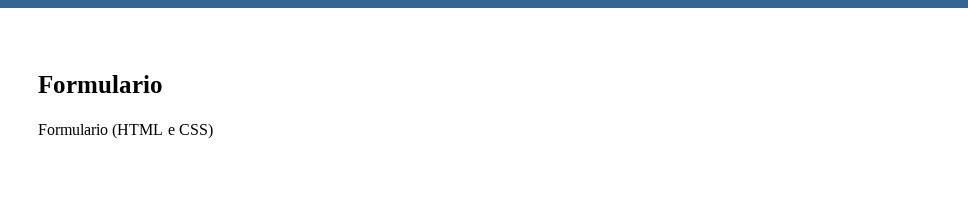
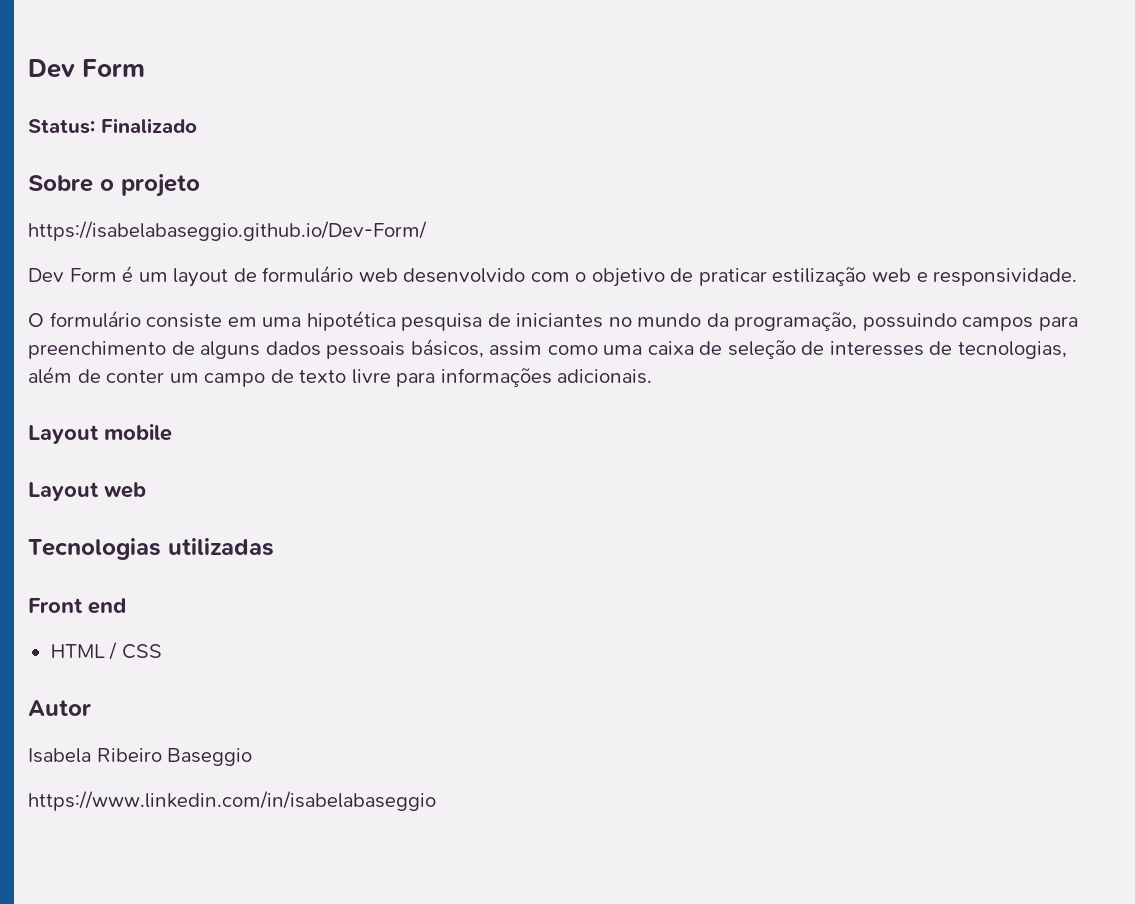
[38,75,163,93] [38,123,213,139] Formulario // Formulario (HTML e CSS) -> [28,59,146,78] [28,118,197,134] [28,174,200,197] [28,221,427,241] [28,265,1078,287] [28,310,1079,331] [28,338,1068,359] [28,366,653,387] [28,424,172,444] [28,482,146,501] [28,538,274,560] [28,598,126,614] [50,642,162,660] [28,700,91,716] [28,748,253,766] [28,791,436,811] Dev Form // Status: Finalizado // Sobre o projeto // https://isabelabaseggio.github.io/Dev-Form/ // Dev Form é um layout de formulário web desenvolvido com o objetivo de praticar estilização web e responsividade. // O formulário consiste em uma hipotética pesquisa de iniciantes no mundo da programação, possuindo campos para preenchimento de alguns dados pessoais básicos, assim como uma caixa de seleção de interesses de tecnologias, além de conter um campo de texto livre para informações adicionais. // Layout mobile // Layout web // Tecnologias utilizadas // Front end // HTML / CSS // Autor // Isabela Ribeiro Baseggio // https://www.linkedin.com/in/isabelabaseggio

